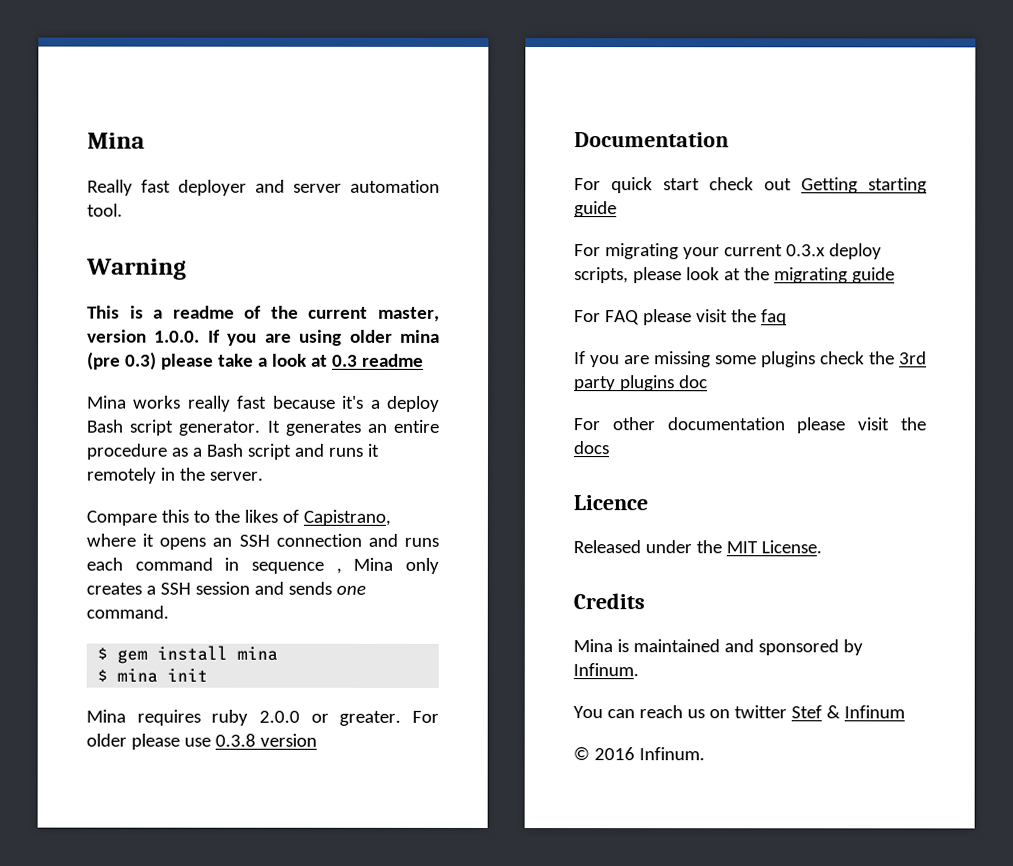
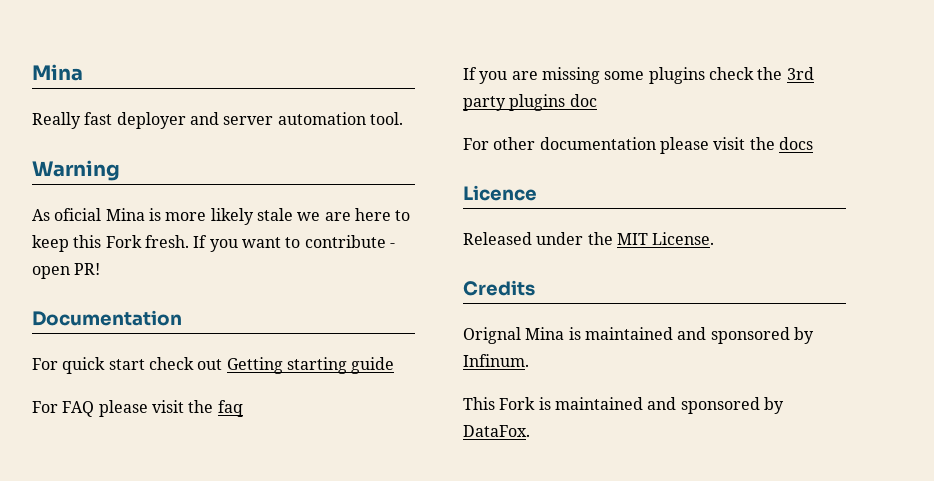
[87,305,440,322] [87,329,441,346] [87,351,424,370] [87,395,441,412] [87,419,440,436] [86,443,379,460] [86,467,263,484] [86,509,391,526] [86,533,439,550] [86,557,439,574] [86,581,366,595] [86,605,169,619] [97,645,279,664] [97,667,209,683] [86,709,439,726] [86,733,317,750] This is a readme of the current master, version 1.0.0. If you are using older mina (pre 0.3) please take a look at 0.3 readme // Mina works really fast because it's a deploy Bash script generator. It generates an entire procedure as a Bash script and runs it remotely in the server. // Compare this to the likes of Capistrano, where it opens an SSH connection and runs each command in sequence , Mina only creates a SSH session and sends one command. // $ gem install mina // $ mina init // Mina requires ruby 2.0.0 or greater. For older please use 0.3.8 version -> [32,208,411,225] [32,235,395,252] [32,263,101,279] As oficial Mina is more likely stale we are here to keep this Fork fresh. If you want to contribute - open PR!
[574,243,882,260] [574,267,895,284] // For migrating your current 0.3.x deploy scripts, please look at the migrating guide -> (395, 365) none
(645, 601) none -> [463,327,521,344] Orignal
[573,705,905,719] [573,747,705,761] You can reach us on twitter Stef & Infinum // © 2016 Infinum. -> [463,397,784,414] [463,425,530,437] This Fork is maintained and sponsored by DataFox.

